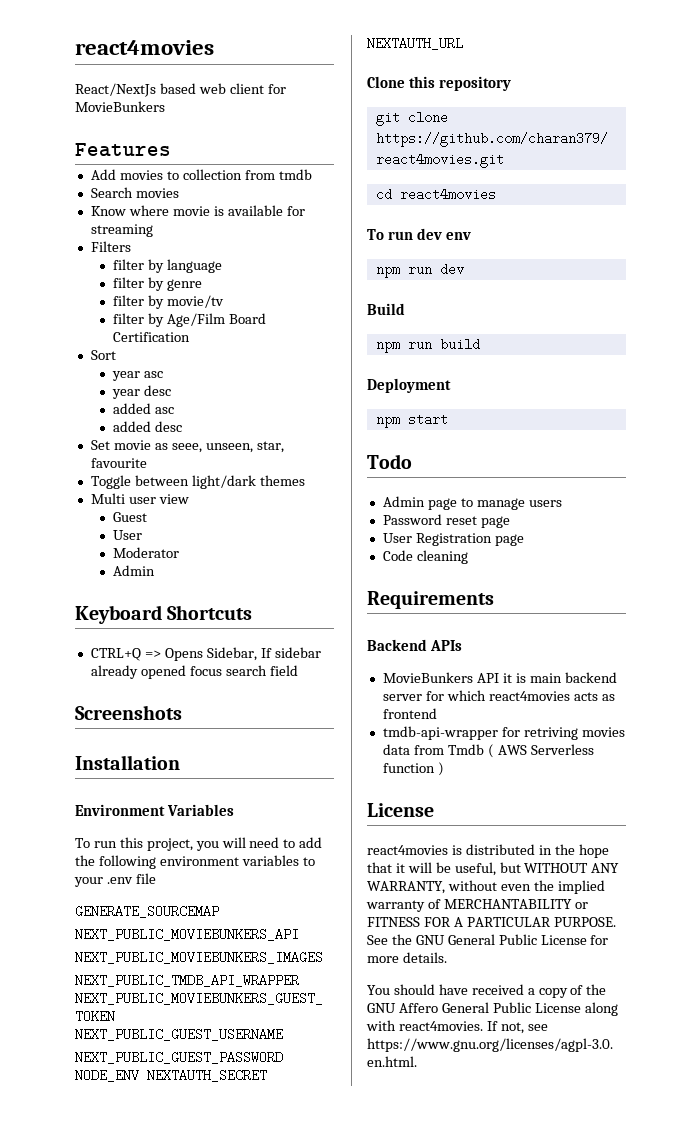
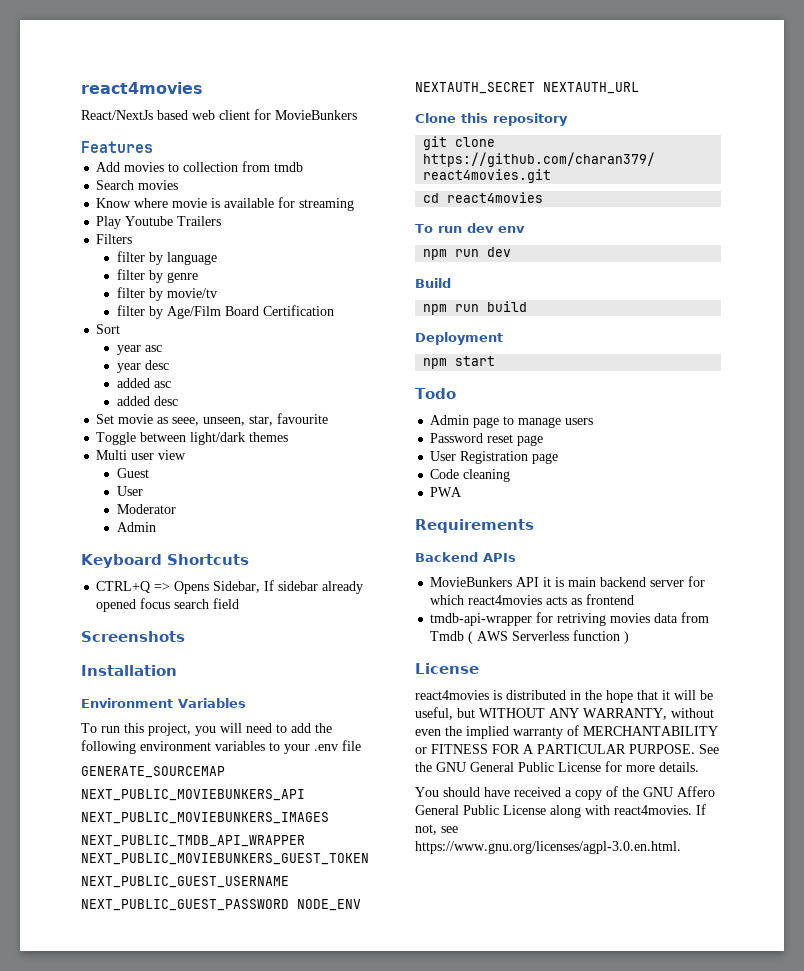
(153, 230) none -> [96,216,222,229] // Play Youtube Trailers
(468, 557) none -> [430,487,463,497] // PWA

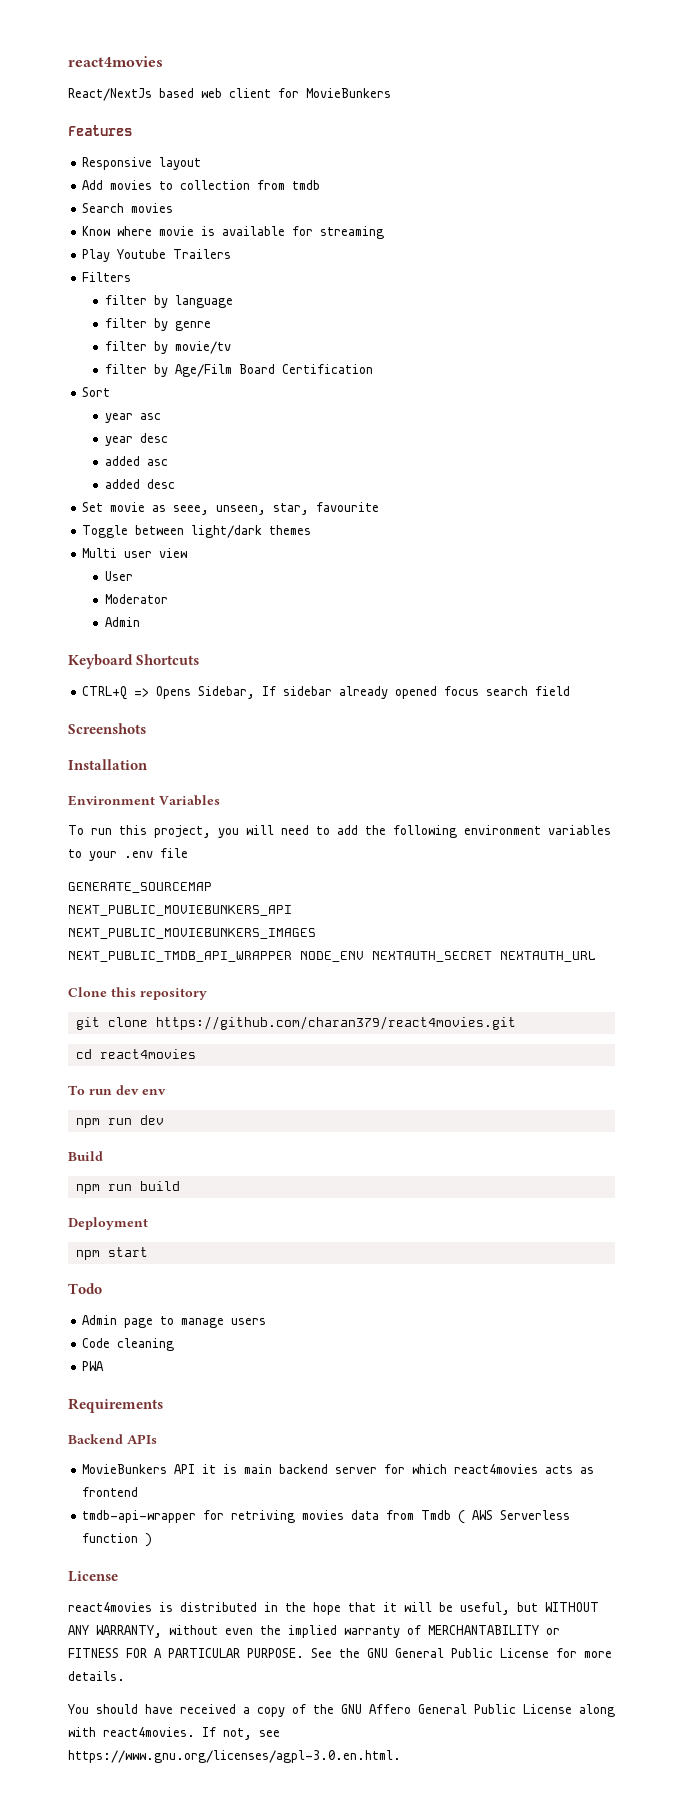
(153, 147) none -> [82,157,202,170] // Responsive layout
[116,468,149,478] // Guest -> (188, 553) none
[81,853,369,865] [81,876,289,888] [81,899,289,911] NEXT_PUBLIC_MOVIEBUNKERS_GUEST_TOKEN // NEXT_PUBLIC_GUEST_USERNAME // NEXT_PUBLIC_GUEST_PASSWORD -> (292, 956) none
[430,433,544,446] [430,451,559,464] // Password reset page // User Registration page -> (267, 1321) none

